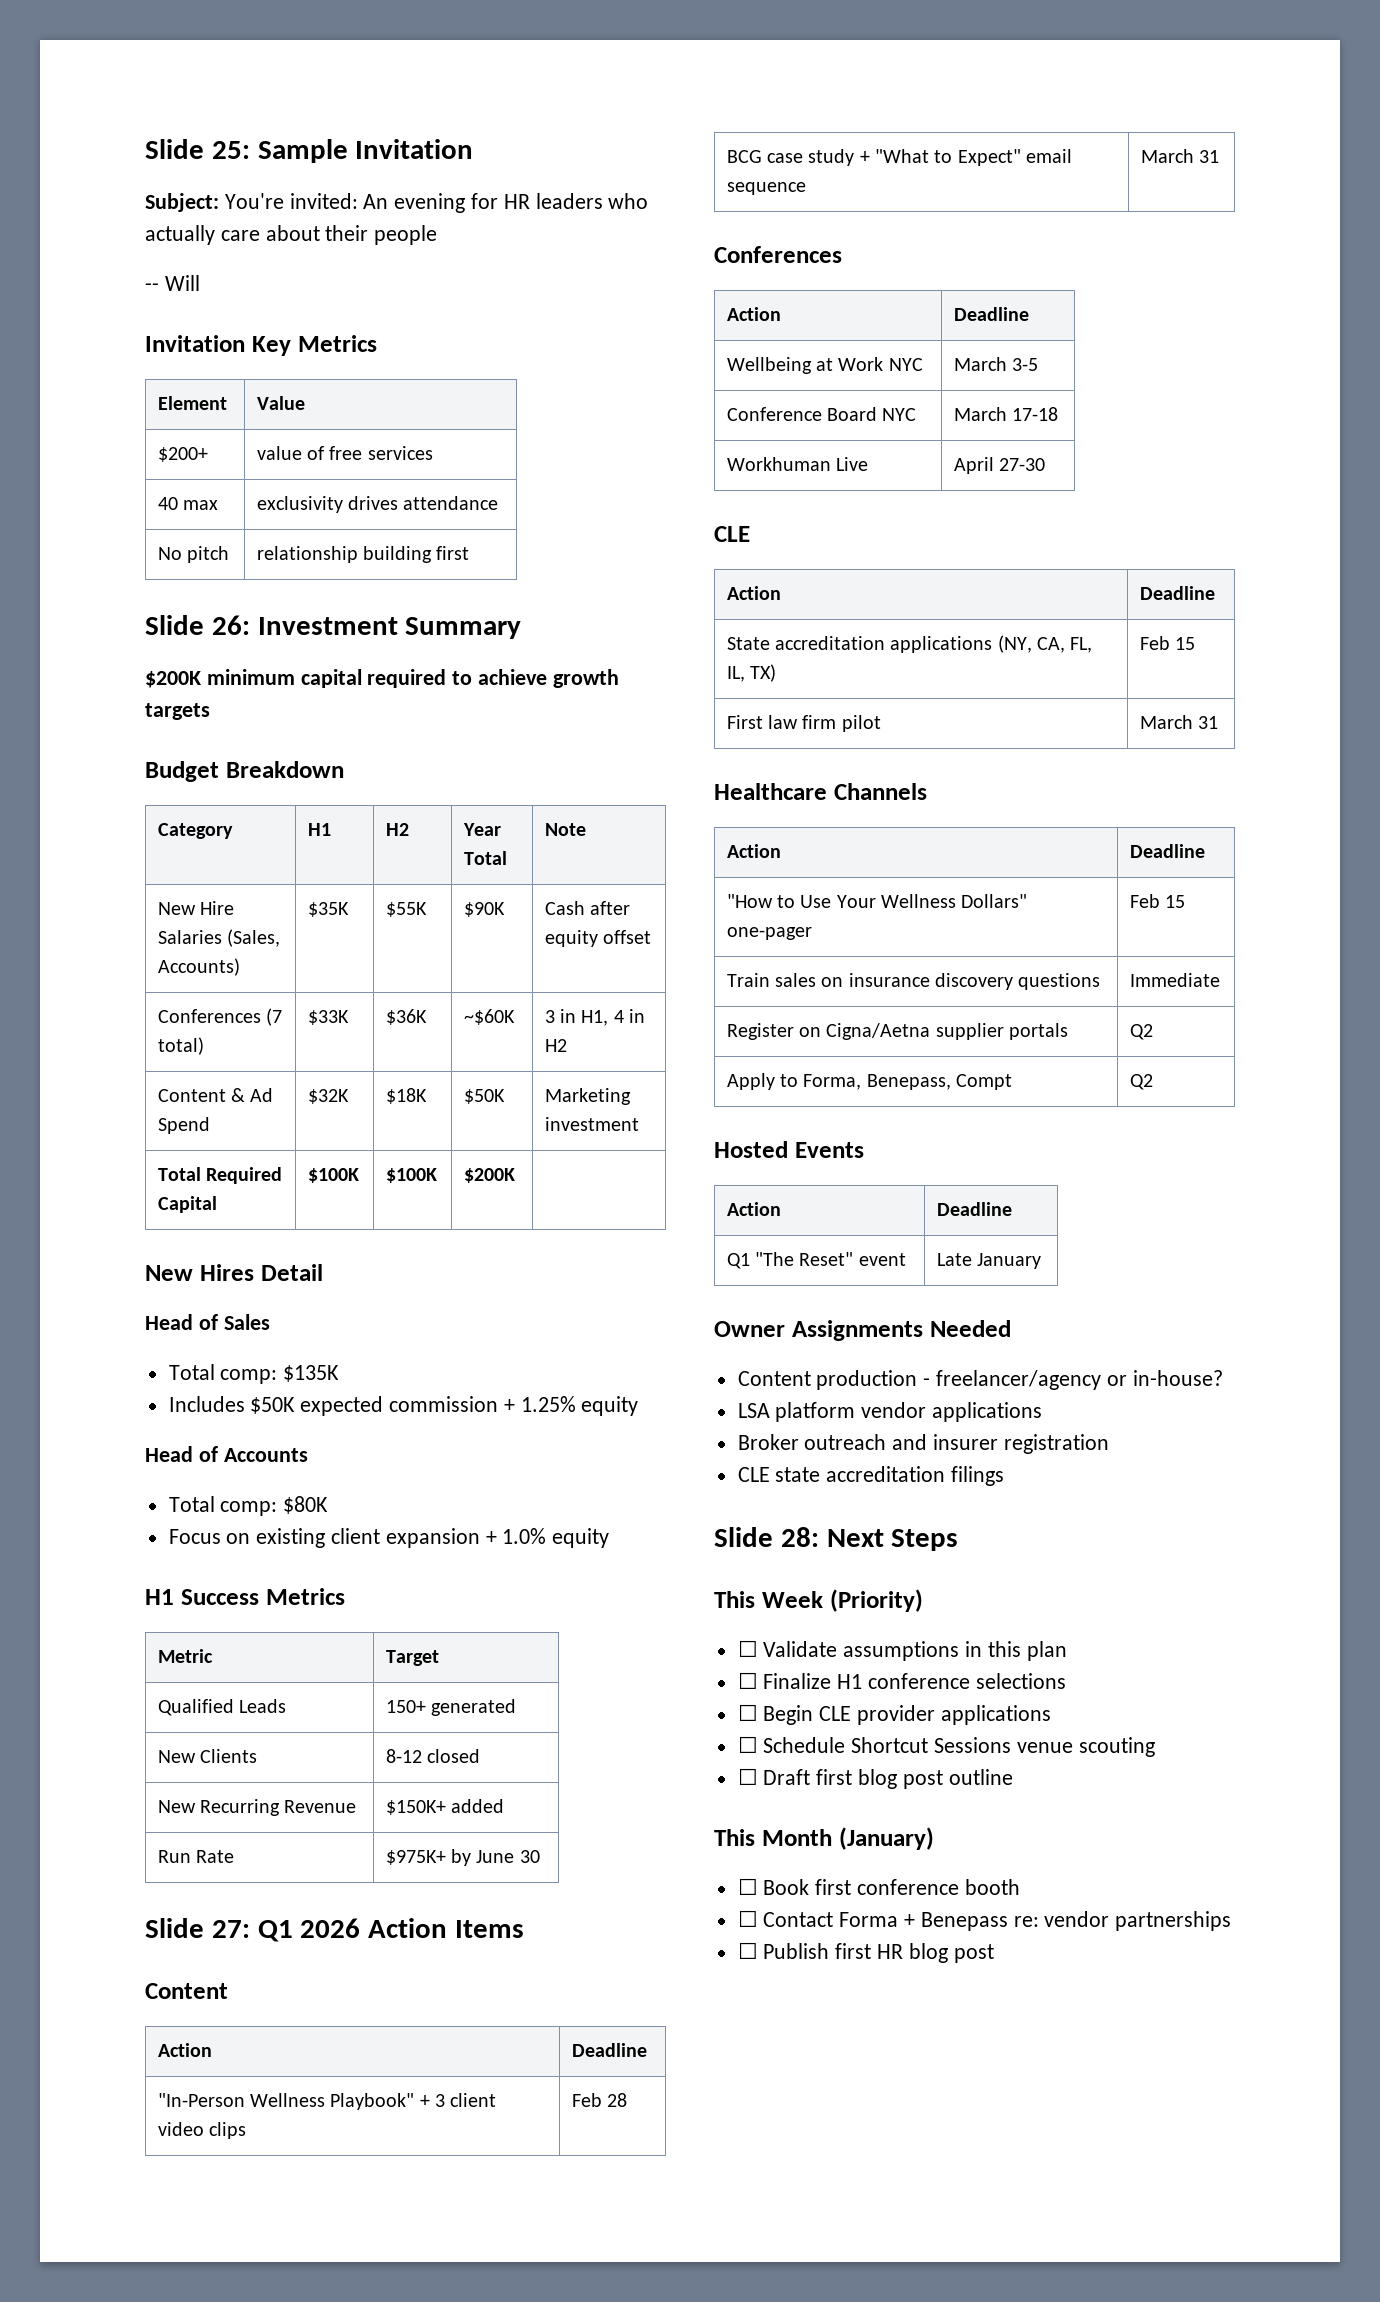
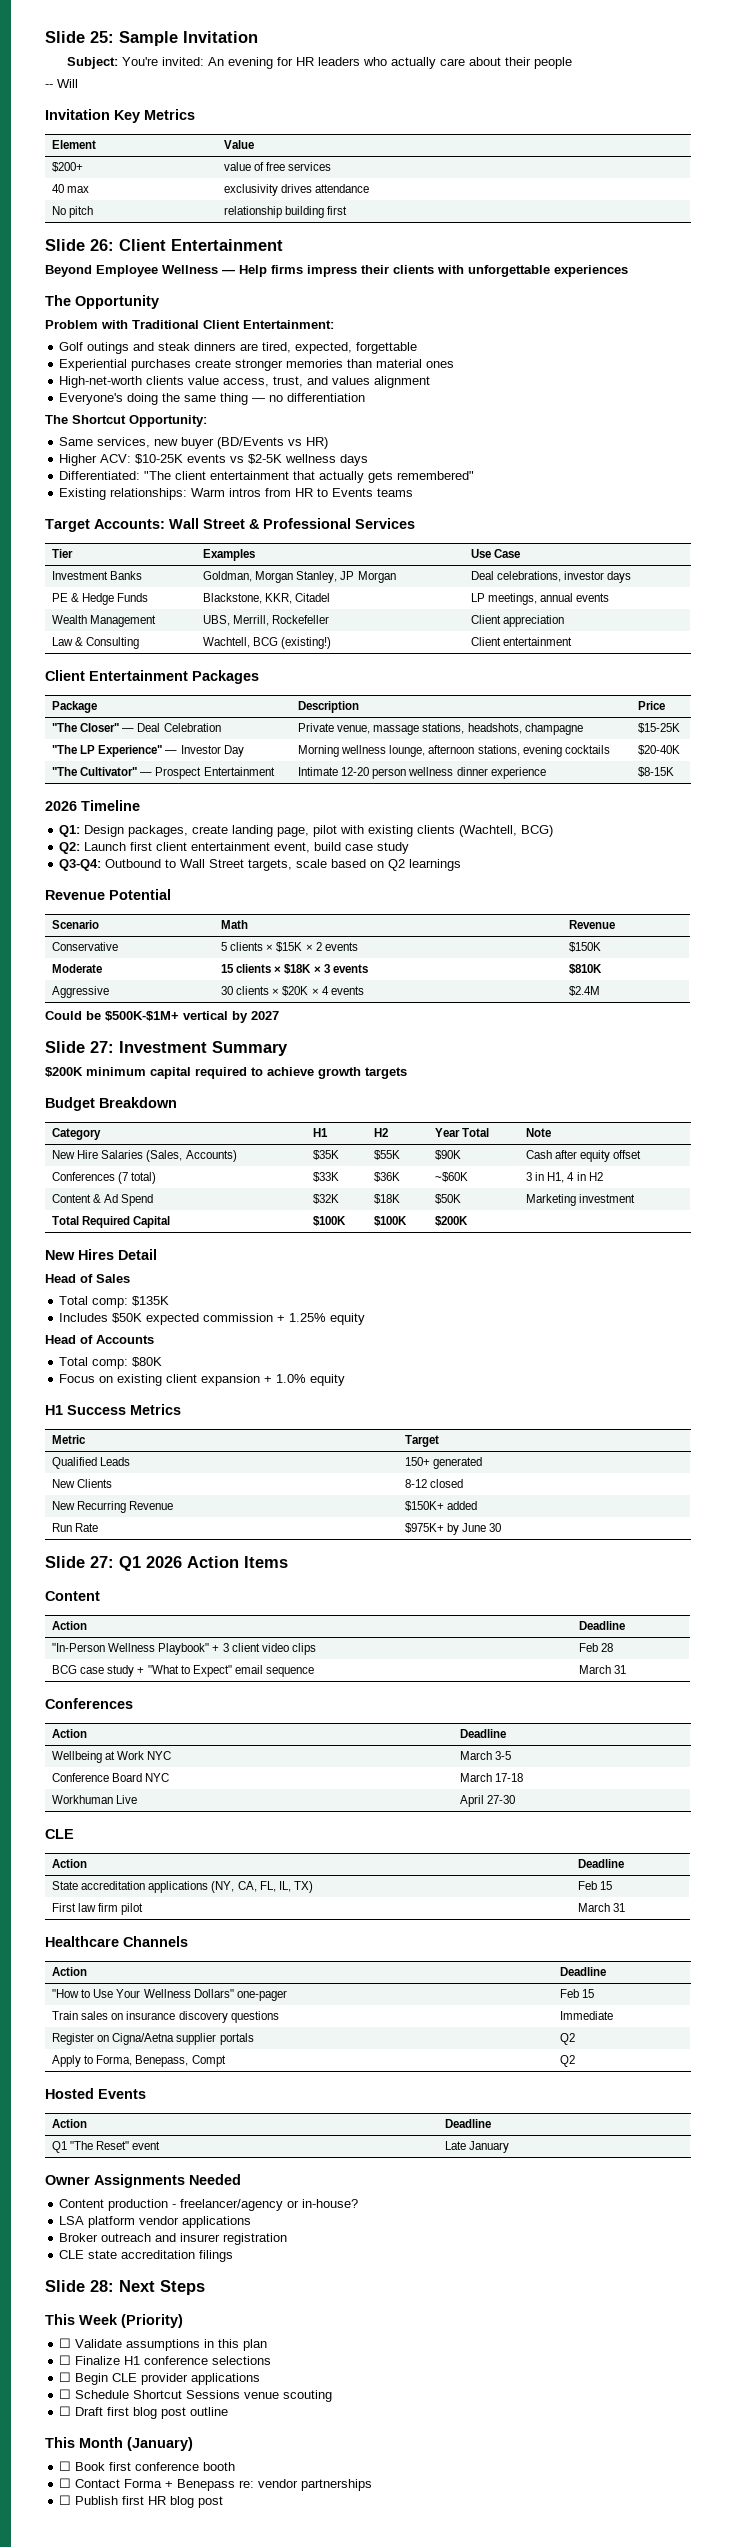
(250, 625) none -> [119,239,283,251] [45,265,628,277] [45,295,159,309] [45,320,334,329] [59,342,418,354] [59,359,455,371] [59,376,431,388] [59,393,366,405] [45,415,207,427] [59,437,329,449] [59,454,369,466] [59,471,475,483] [59,488,414,500] [45,518,415,532] [52,549,74,558] [203,549,256,561] [471,549,521,558] [52,571,143,580] [203,571,396,583] [471,571,632,583] [52,593,149,605] [203,593,331,604] [471,593,610,605] [52,615,157,627] [203,615,330,626] [471,615,565,627] [52,637,140,649] [203,637,332,649] [471,637,573,646] [45,670,259,684] [52,701,98,713] [298,701,360,713] [638,701,666,710] [52,723,221,732] [298,723,583,735] [638,723,681,733] [52,745,244,757] [298,745,610,757] [638,745,681,755] [52,767,275,779] [298,767,546,779] [638,767,675,777] [45,800,140,811] [59,825,554,837] [59,842,410,854] [59,859,462,871] [45,889,171,900] [52,920,100,929] [221,920,249,929] [569,920,616,929] [52,942,119,951] [221,942,358,952] [569,942,602,952] [52,964,103,973] [221,964,368,974] [569,964,603,974] [52,986,110,998] [221,986,364,996] [569,986,601,996] [45,1011,279,1023] [45,1041,114,1053] Client Entertainment // Beyond Employee Wellness — Help firms impress their clients with unforgettable experiences // The Opportunity // Problem with Traditional Client Entertainment: // Golf outings and steak dinners are tired, expected, forgettable // Experiential purchases create stronger memories than material ones // High-net-worth clients value access, trust, and values alignment // Everyone's doing the same thing — no differentiation // The Shortcut Opportunity: // Same services, new buyer (BD/Events vs HR) // Higher ACV: $10-25K events vs $2-5K wellness days // Differentiated: "The client entertainment that actually gets remembered" // Existing relationships: Warm intros from HR to Events teams // Target Accounts: Wall Street & Professional Services // Tier | Examples | Use Case // Investment Banks | Goldman, Morgan Stanley, JP Morgan | Deal celebrations, investor days // PE & Hedge Funds | Blackstone, KKR, Citadel | LP meetings, annual events // Wealth Management | UBS, Merrill, Rockefeller | Client appreciation // Law & Consulting | Wachtell, BCG (existing!) | Client entertainment // Client Entertainment Packages // Package | Description | Price // "The Closer" — Deal Celebration | Private venue, massage stations, headshots, champagne | $15-25K // "The LP Experience" — Investor Day | Morning wellness lounge, afternoon stations, evening cocktails | $20-40K // "The Cultivator" — Prospect Entertainment | Intimate 12-20 person wellness dinner experience | $8-15K // 2026 Timeline // Q1: Design packages, create landing page, pilot with existing clients (Wachtell, BCG) // Q2: Launch first client entertainment event, build case study // Q3-Q4: Outbound to Wall Street targets, scale based on Q2 learnings // Revenue Potential // Scenario | Math | Revenue // Conservative | 5 clients × $15K × 2 events | $150K // Moderate | 15 clients × $18K × 3 events | $810K // Aggressive | 30 clients × $20K × 4 events | $2.4M // Could be $500K-$1M+ vertical by 2027 // Slide 27:

